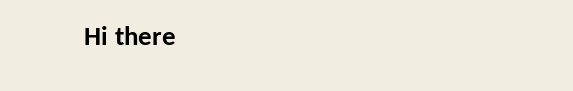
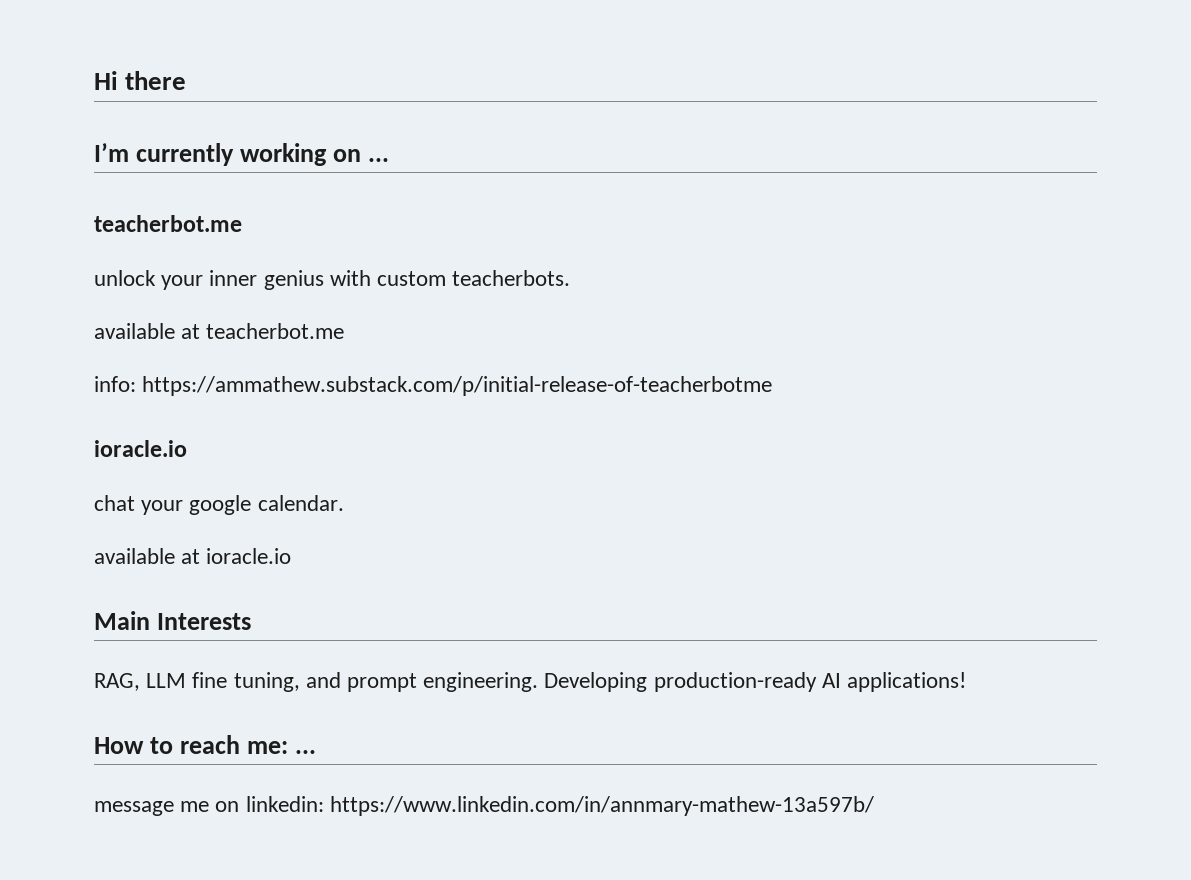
(177, 35) none -> [94,143,389,166] [94,215,242,232] [94,270,571,290] [94,323,345,339] [94,376,773,396] [94,440,187,457] [94,495,344,515] [94,548,292,564] [94,611,251,630] [94,672,967,692] [94,735,316,754] [94,796,874,816] // I’m currently working on ... // teacherbot.me // unlock your inner genius with custom teacherbots. // available at teacherbot.me // info: https://ammathew.substack.com/p/initial-release-of-teacherbotme // ioracle.io // chat your google calendar. // available at ioracle.io // Main Interests // RAG, LLM fine tuning, and prompt engineering. Developing production-ready AI applications! // How to reach me: ... // message me on linkedin: https://www.linkedin.com/in/annmary-mathew-13a597b/

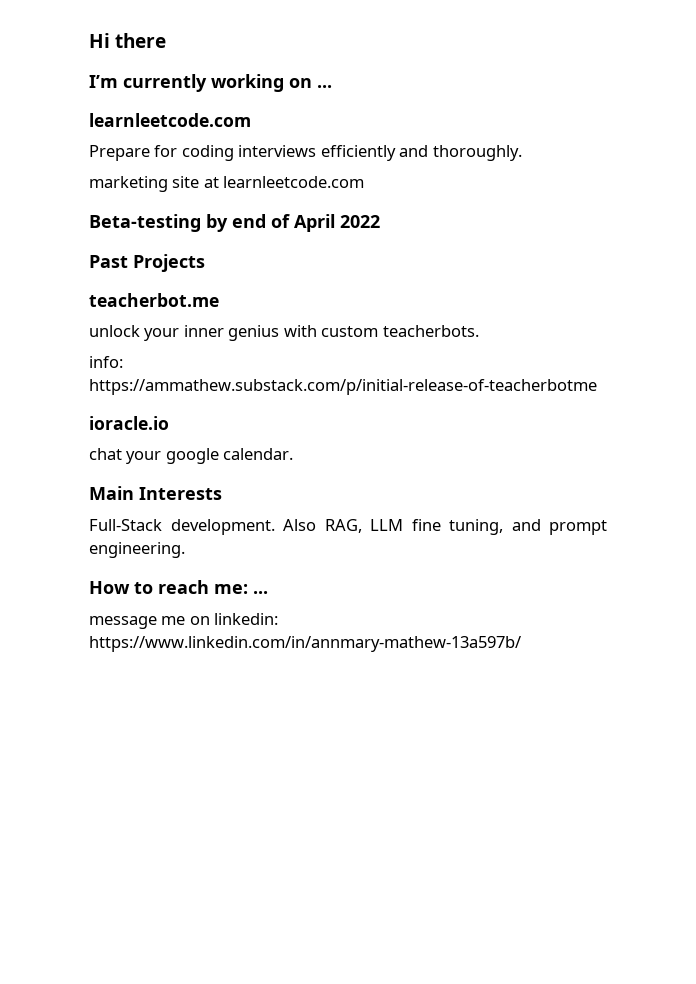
(389, 160) none -> [89,113,251,127] [89,145,522,161] [89,176,365,192] [89,214,380,232] [89,254,205,272] // learnleetcode.com // Prepare for coding interviews efficiently and thoroughly. // marketing site at learnleetcode.com // Beta-testing by end of April 2022 // Past Projects
[94,323,345,339] // available at teacherbot.me -> (479, 331) none
[94,548,292,564] // available at ioracle.io -> (294, 454) none
(251, 621) none -> [89,519,316,535] Full-Stack development. Also
[544,672,967,692] Developing production-ready AI applications! -> (185, 550) none

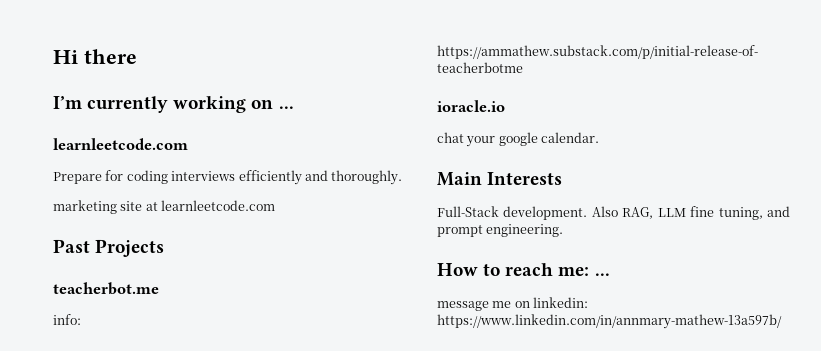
[89,214,380,232] [89,254,205,272] [89,293,219,307] [89,325,479,341] Beta-testing by end of April 2022 // Past Projects // teacherbot.me // unlock your inner genius with custom teacherbots. -> [53,239,165,257] [53,282,159,295] Past Projects // teacherbot.me

